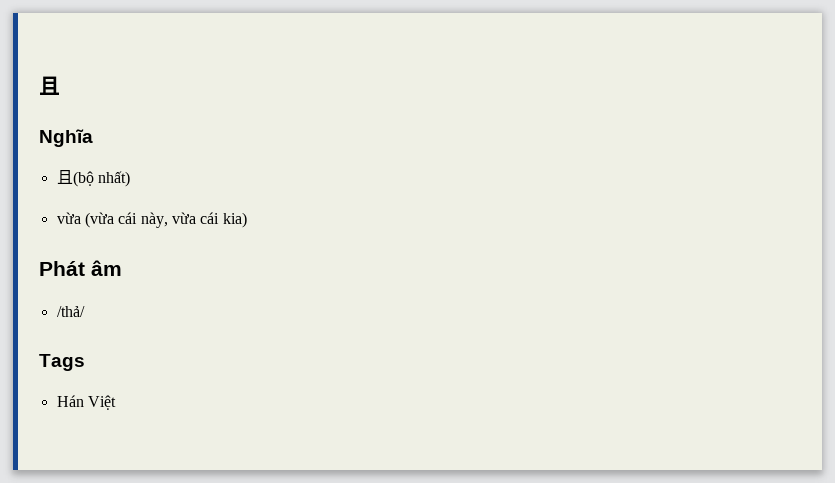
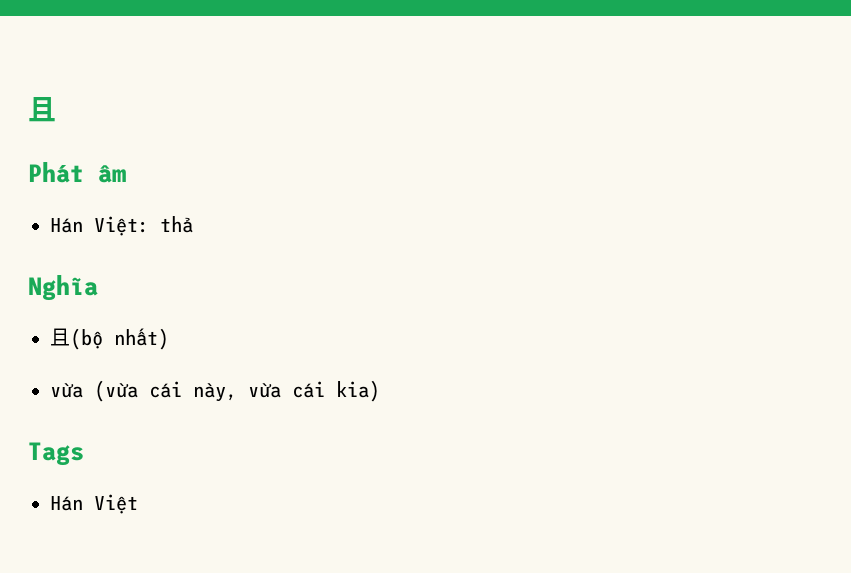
[39,76,60,95] 且 -> [28,97,56,122] [28,162,126,183] [50,216,193,236] 且 // Phát âm // Hán Việt: thả
[39,260,122,276] [56,306,85,317] // Phát âm // /thả/ -> (380, 391) none

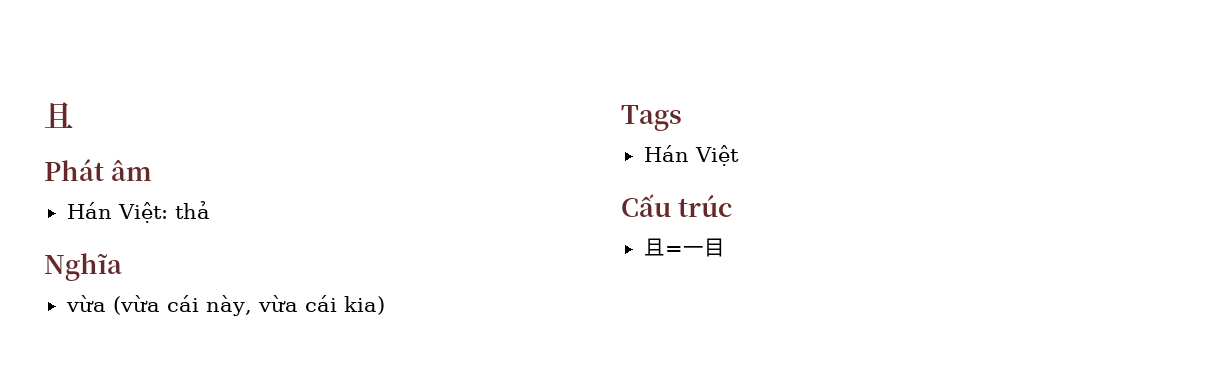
[50,328,169,350] // 且(bộ nhất) -> (122, 267) none
(138, 504) none -> [621,194,732,217] [643,238,725,257] // Cấu trúc // 且=一目

